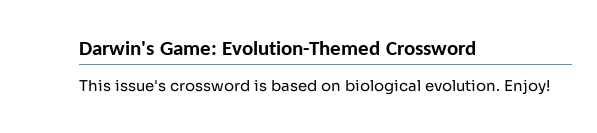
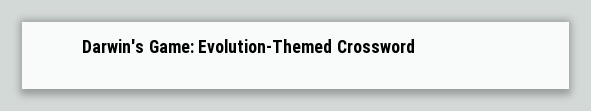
[79,79,551,95] // This issue's crossword is based on biological evolution. Enjoy! -> (416, 46) none

